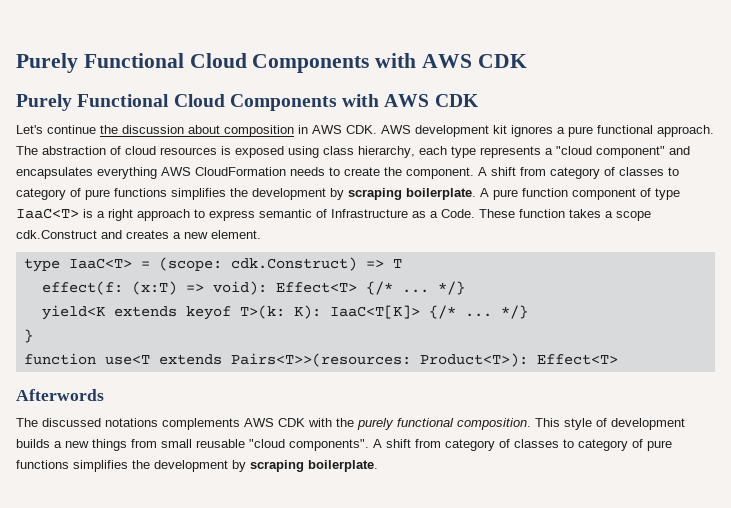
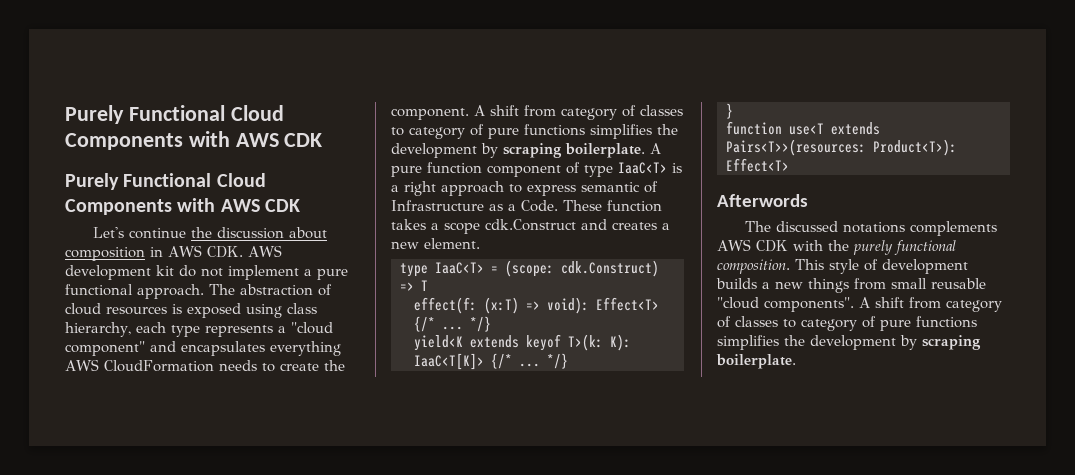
[511,125,553,137] ignores -> [179,265,299,280] do not implement

